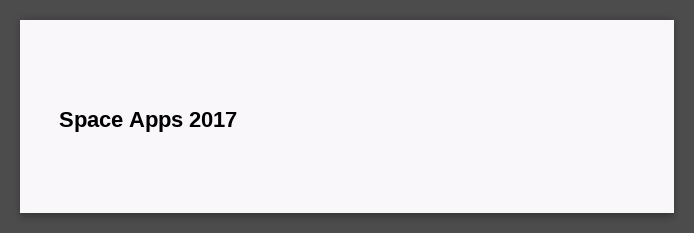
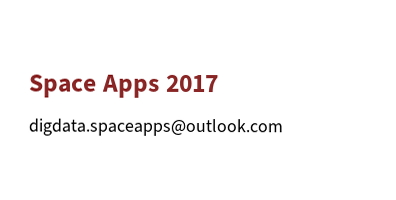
(237, 119) none -> [28,118,283,137] // digdata.spaceapps@outlook.com

